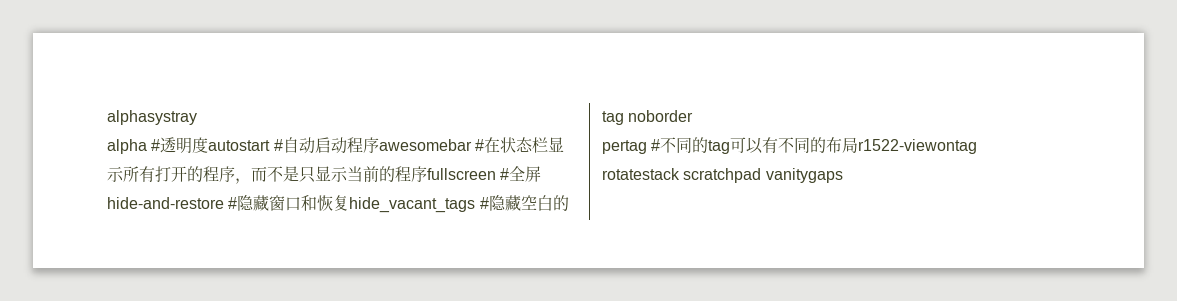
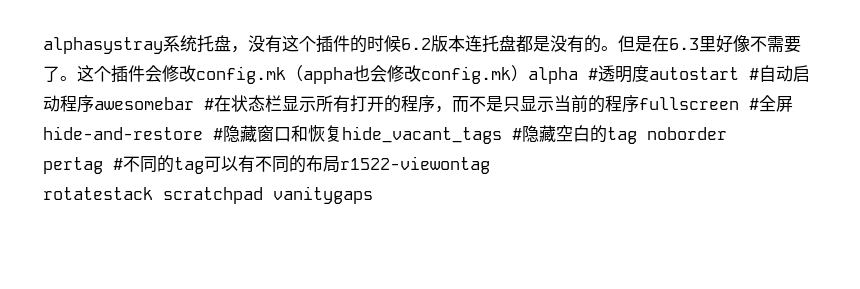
(197, 117) // -> [163,35,801,53] [43,65,528,84] 系统托盘，没有这个插件的时候6.2版本连托盘都是没有的。但是在6.3里好像不需要了。这个插件会修改config.mk（appha也会修改config.mk）

